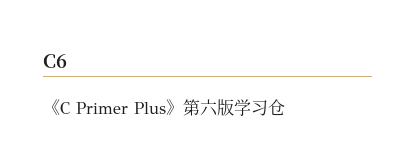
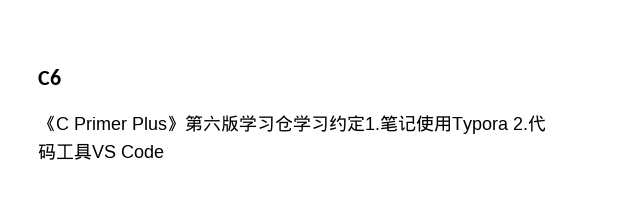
(285, 107) none -> [293,115,546,134] [38,143,164,160] 学习约定1.笔记使用Typora 2.代码工具VS Code

